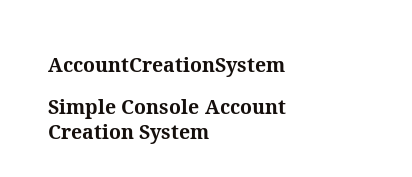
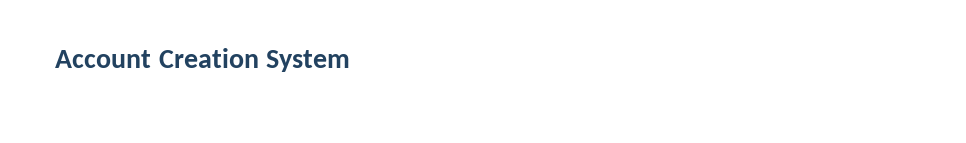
[48,57,285,77] [48,99,200,119] AccountCreationSystem // Simple Console -> (55, 59) none

